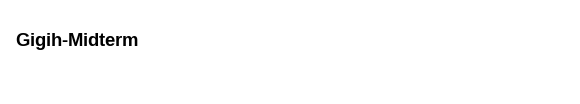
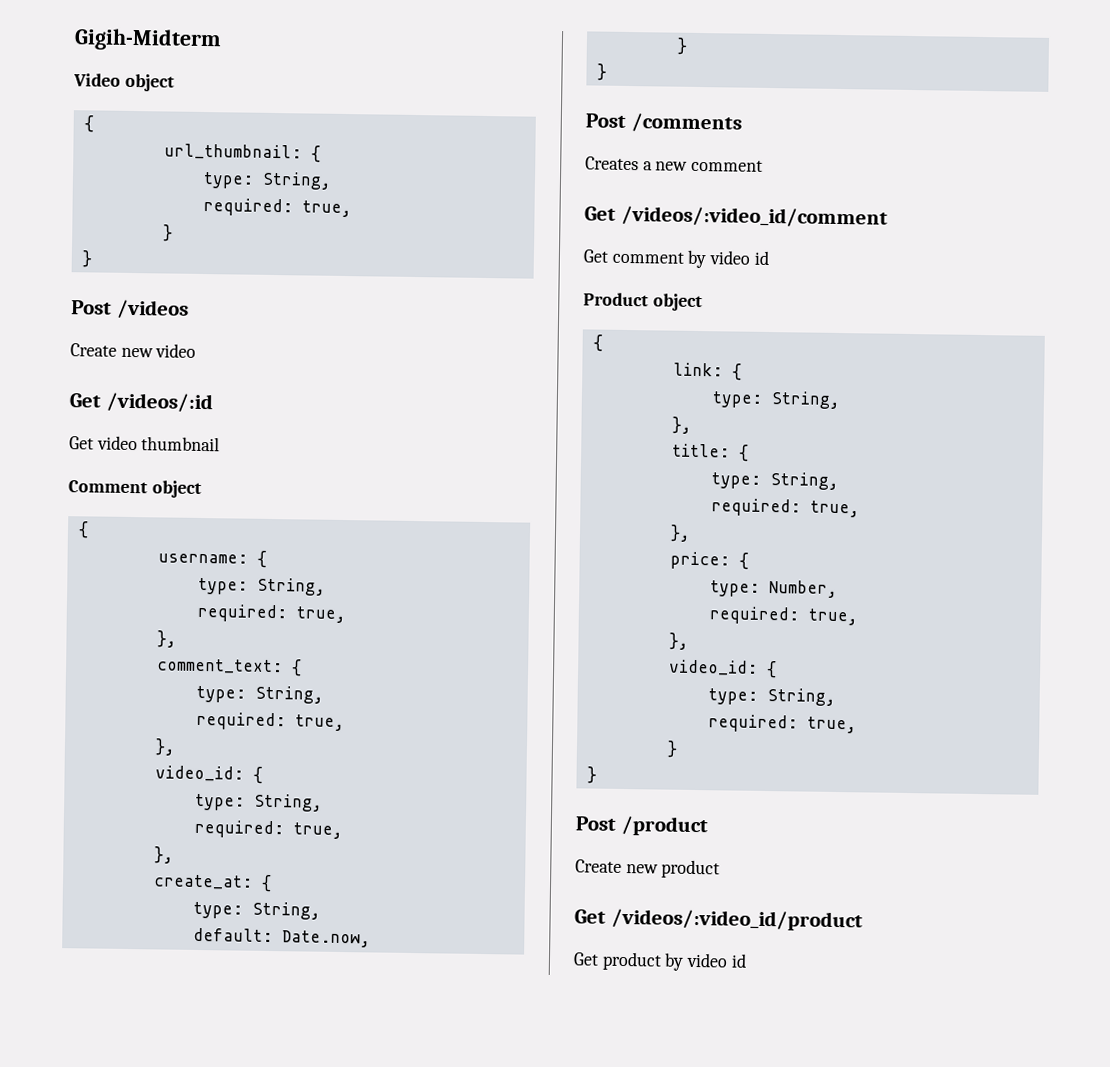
(138, 41) none -> [73,73,175,92] [83,115,94,133] [163,143,321,163] [202,171,332,190] [202,197,352,218] [162,224,173,242] [81,250,92,268] [71,299,189,319] [70,343,197,358] [69,392,213,413] [69,435,221,452] [68,480,202,498] [77,521,89,539] [157,550,267,568] [197,577,326,596] [196,603,346,624] [156,630,177,648] [155,658,302,677] [195,685,324,704] [195,711,345,732] [154,738,176,756] [154,765,263,784] [194,793,323,812] [193,819,343,840] [153,846,174,864] [152,874,272,893] [192,901,321,920] [192,927,371,948] [676,37,688,55] [596,63,607,81] [585,113,742,133] [585,156,764,172] [584,205,888,228] [583,249,770,269] [583,292,703,312] [592,334,603,352] [672,362,742,381] [711,391,841,410] [671,416,692,434] [671,443,749,462] [710,472,839,491] [710,498,860,518] [669,524,691,542] [669,551,749,570] [709,580,838,598] [708,606,858,626] [668,632,689,650] [668,659,777,679] [707,688,836,706] [707,714,857,734] [666,740,678,758] [586,766,597,784] [575,815,709,837] [575,859,721,879] [574,908,863,932] [573,951,747,971] // Video object // { // url_thumbnail: { // type: String, // required: true, // } // } // Post /videos // Create new video // Get /videos/:id // Get video thumbnail // Comment object // { // username: { // type: String, // required: true, // }, // comment_text: { // type: String, // required: true, // }, // video_id: { // type: String, // required: true, // }, // create_at: { // type: String, // default: Date.now, // } // } // Post /comments // Creates a new comment // Get /videos/:video_id/comment // Get comment by video id // Product object // { // link: { // type: String, // }, // title: { // type: String, // required: true, // }, // price: { // type: Number, // required: true, // }, // video_id: { // type: String, // required: true, // } // } // Post /product // Create new product // Get /videos/:video_id/product // Get product by video id

